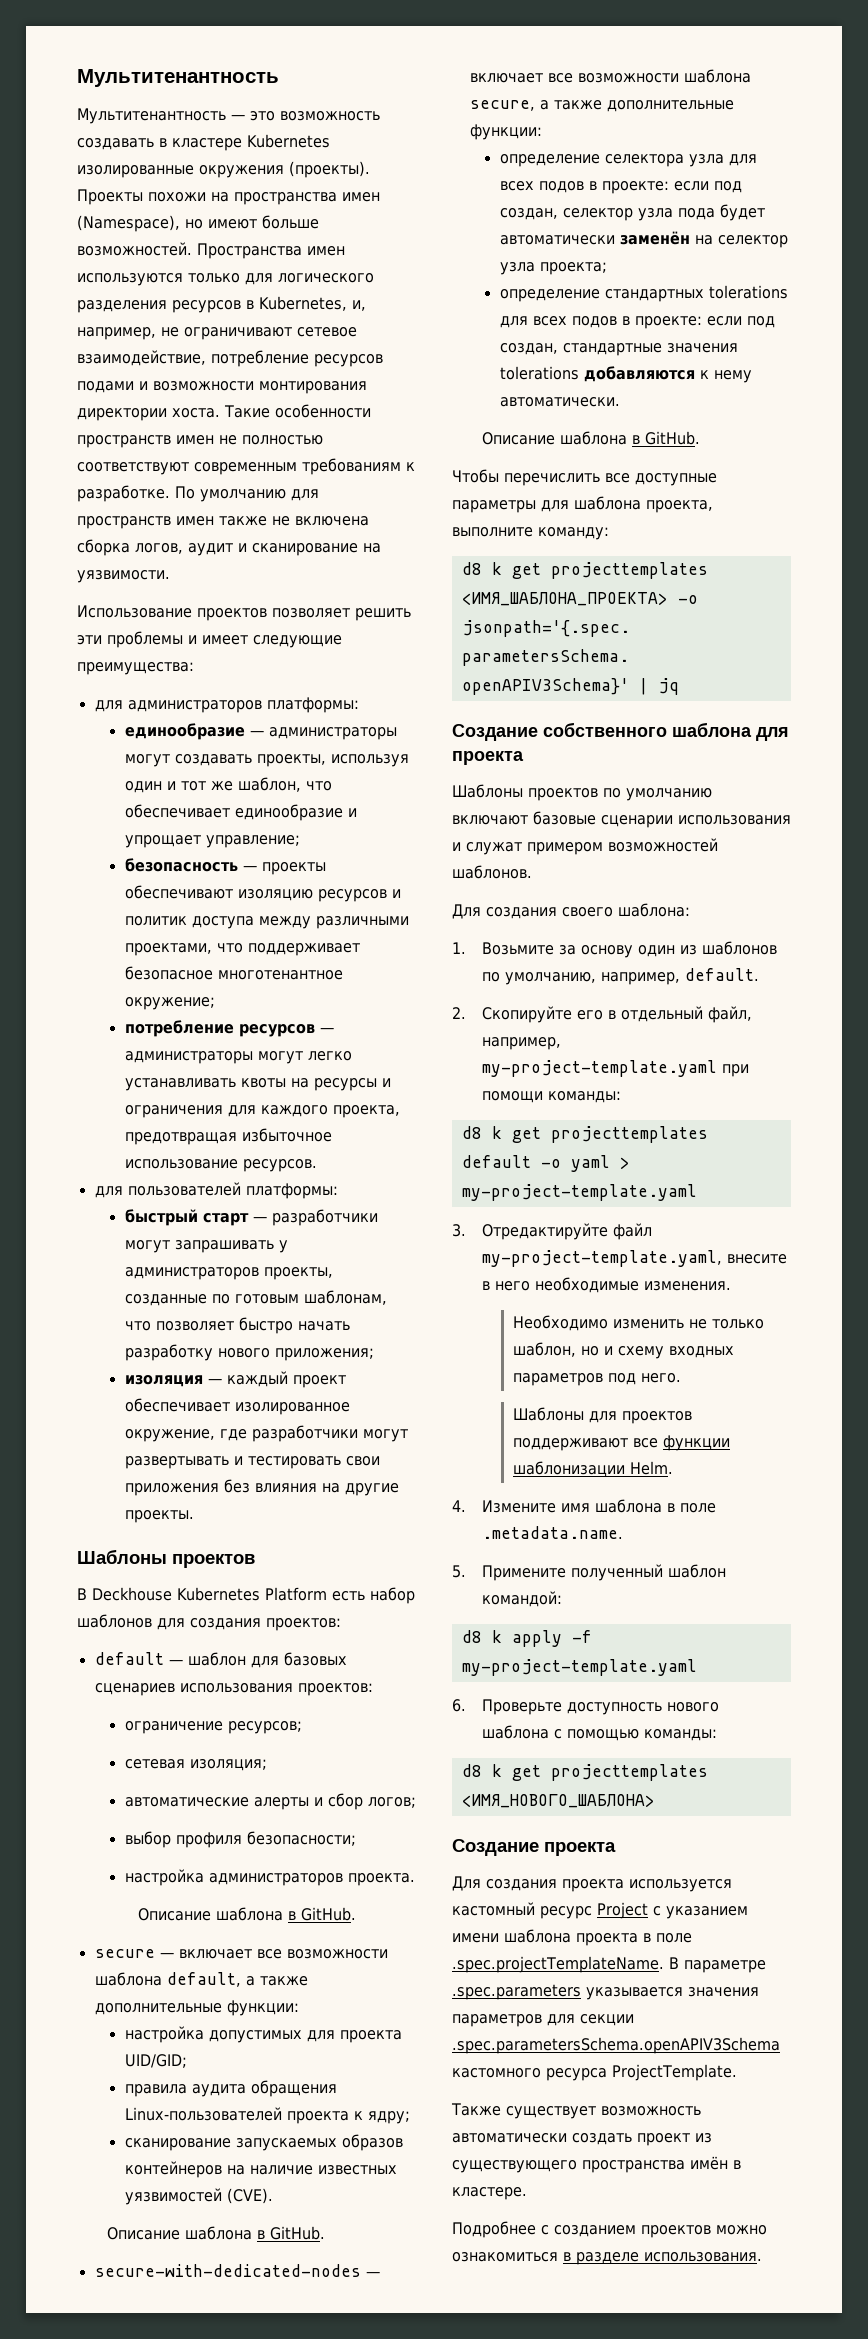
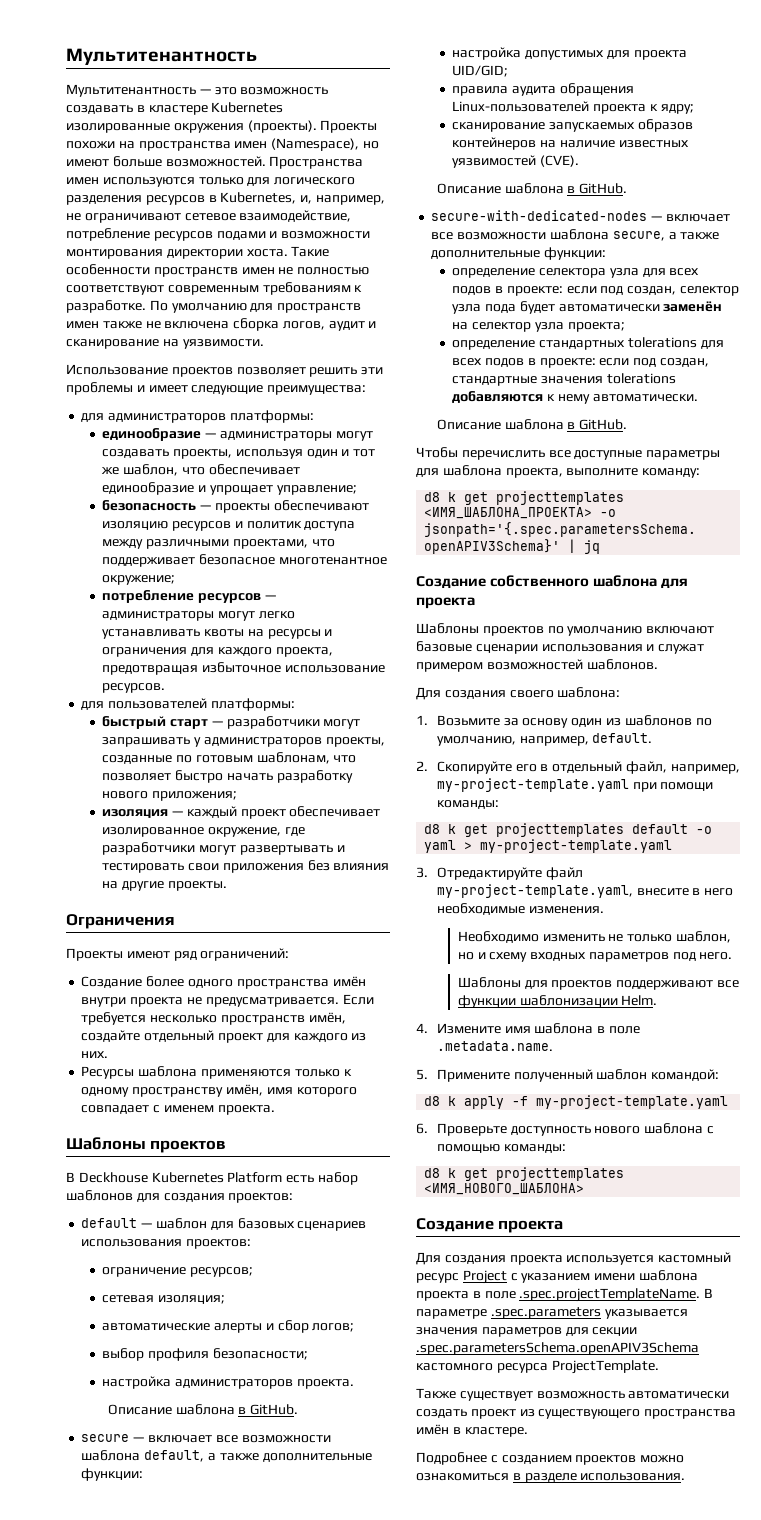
(194, 1516) none -> [66,914,175,929] [66,948,290,961] [81,976,366,989] [81,994,374,1007] [81,1012,346,1025] [81,1030,367,1043] [81,1051,109,1058] [81,1066,352,1079] [81,1084,357,1097] [81,1105,275,1115] // Ограничения // Проекты имеют ряд ограничений: // Создание более одного пространства имён внутри проекта не предусматривается. Если требуется несколько пространств имён, создайте отдельный проект для каждого из них. // Ресурсы шаблона применяются только к одному пространству имён, имя которого совпадает с именем проекта.

